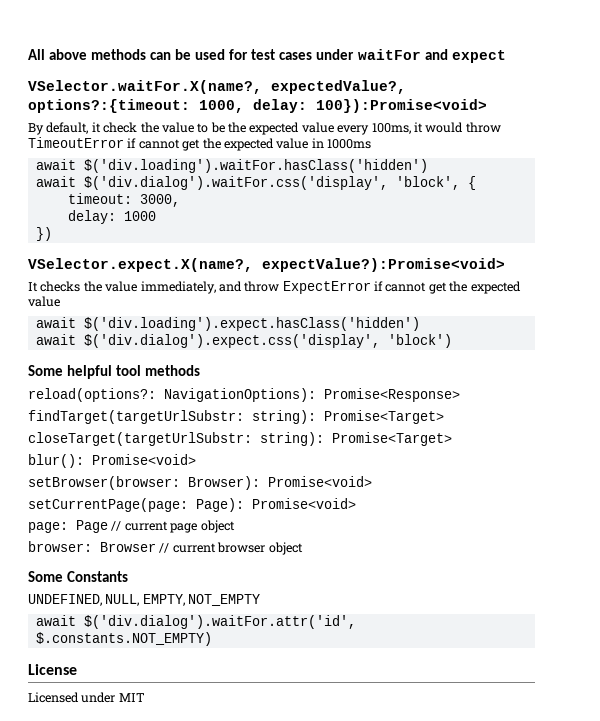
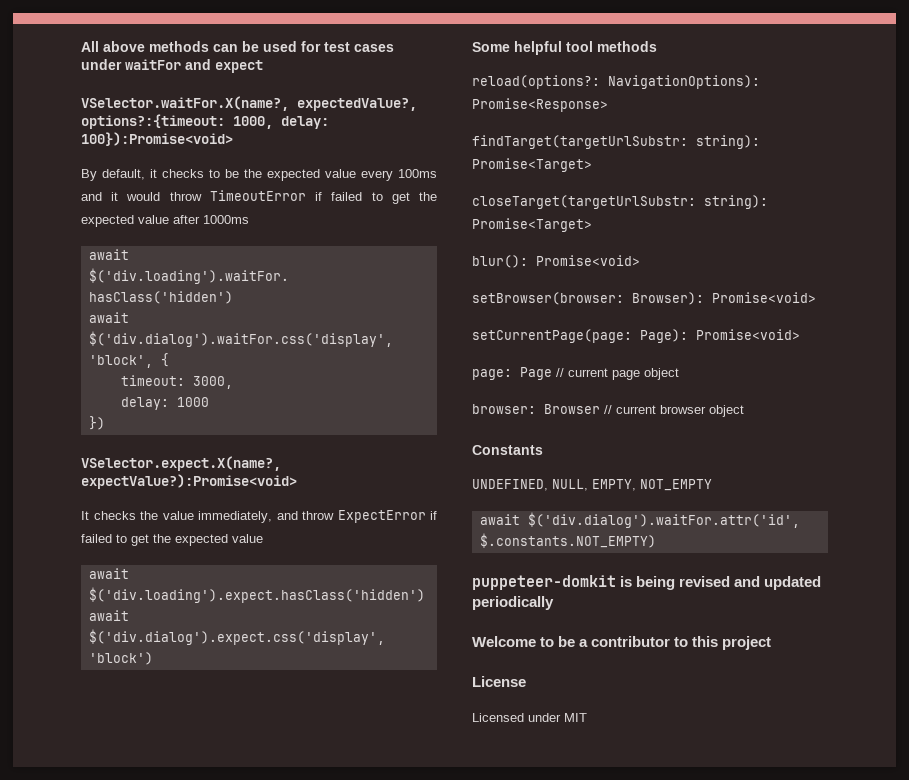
[103,122,194,133] check the value -> [162,169,204,178] checks
[371,123,411,134] 100ms, -> [398,169,437,178] [81,192,102,201] 100ms and
[138,138,324,151] cannot get the expected value in -> [331,192,438,204] [81,215,200,227] failed to get the expected value after
[385,282,427,292] cannot -> [81,534,127,543] failed to
[28,571,63,582] Some -> (744, 411) none
(212, 639) none -> [472,575,822,590] [472,596,554,610] [472,636,772,650] // puppeteer-domkit is being revised and updated periodically // Welcome to be a contributor to this project

